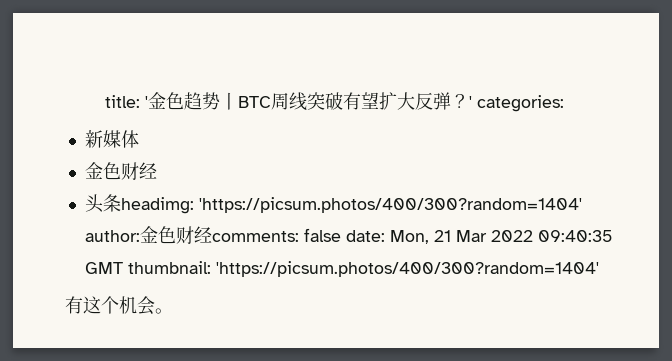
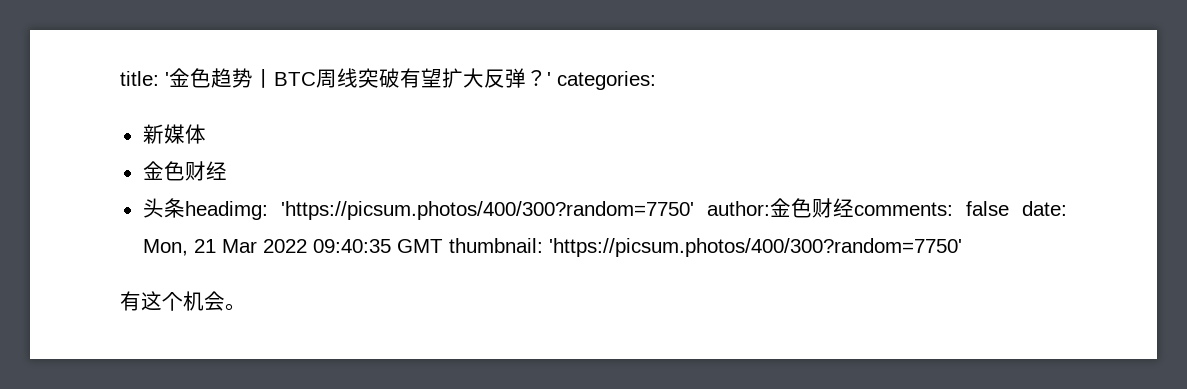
[198,197,582,213] 'https://picsum.photos/400/300?random=1404' -> [280,201,694,220] 'https://picsum.photos/400/300?random=7750'
[215,261,599,277] 'https://picsum.photos/400/300?random=1404' -> [548,238,962,257] 'https://picsum.photos/400/300?random=7750'

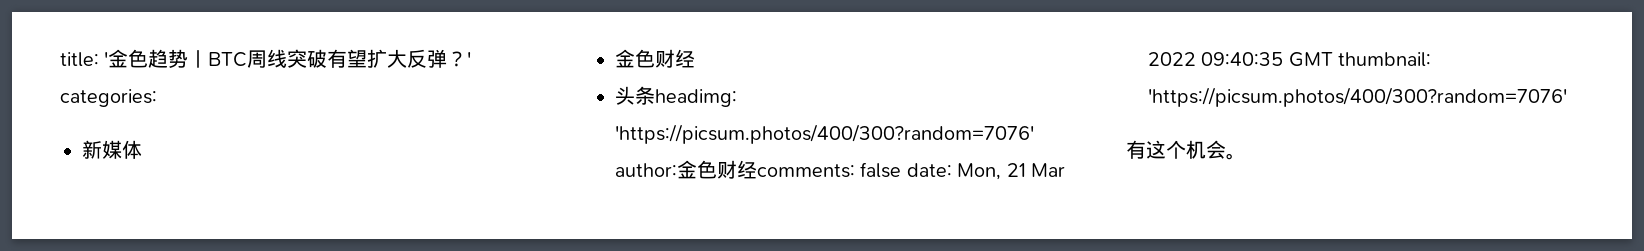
[280,201,694,220] 'https://picsum.photos/400/300?random=7750' -> [615,124,1034,144] 'https://picsum.photos/400/300?random=7076'
[548,238,962,257] 'https://picsum.photos/400/300?random=7750' -> [1148,87,1567,107] 'https://picsum.photos/400/300?random=7076'

